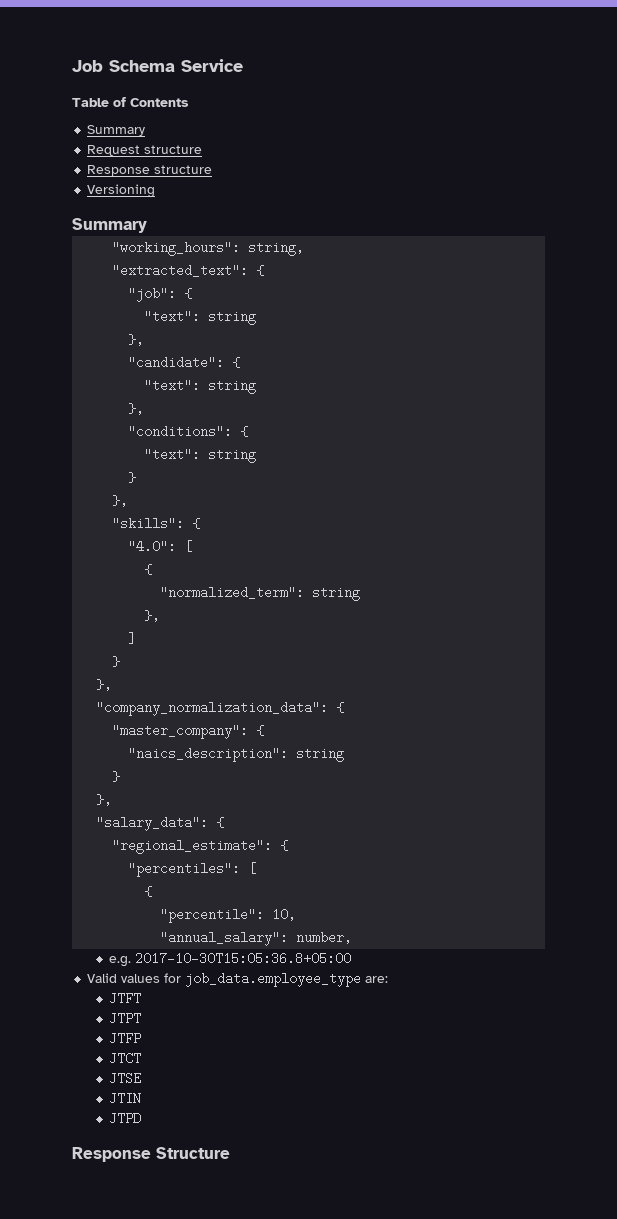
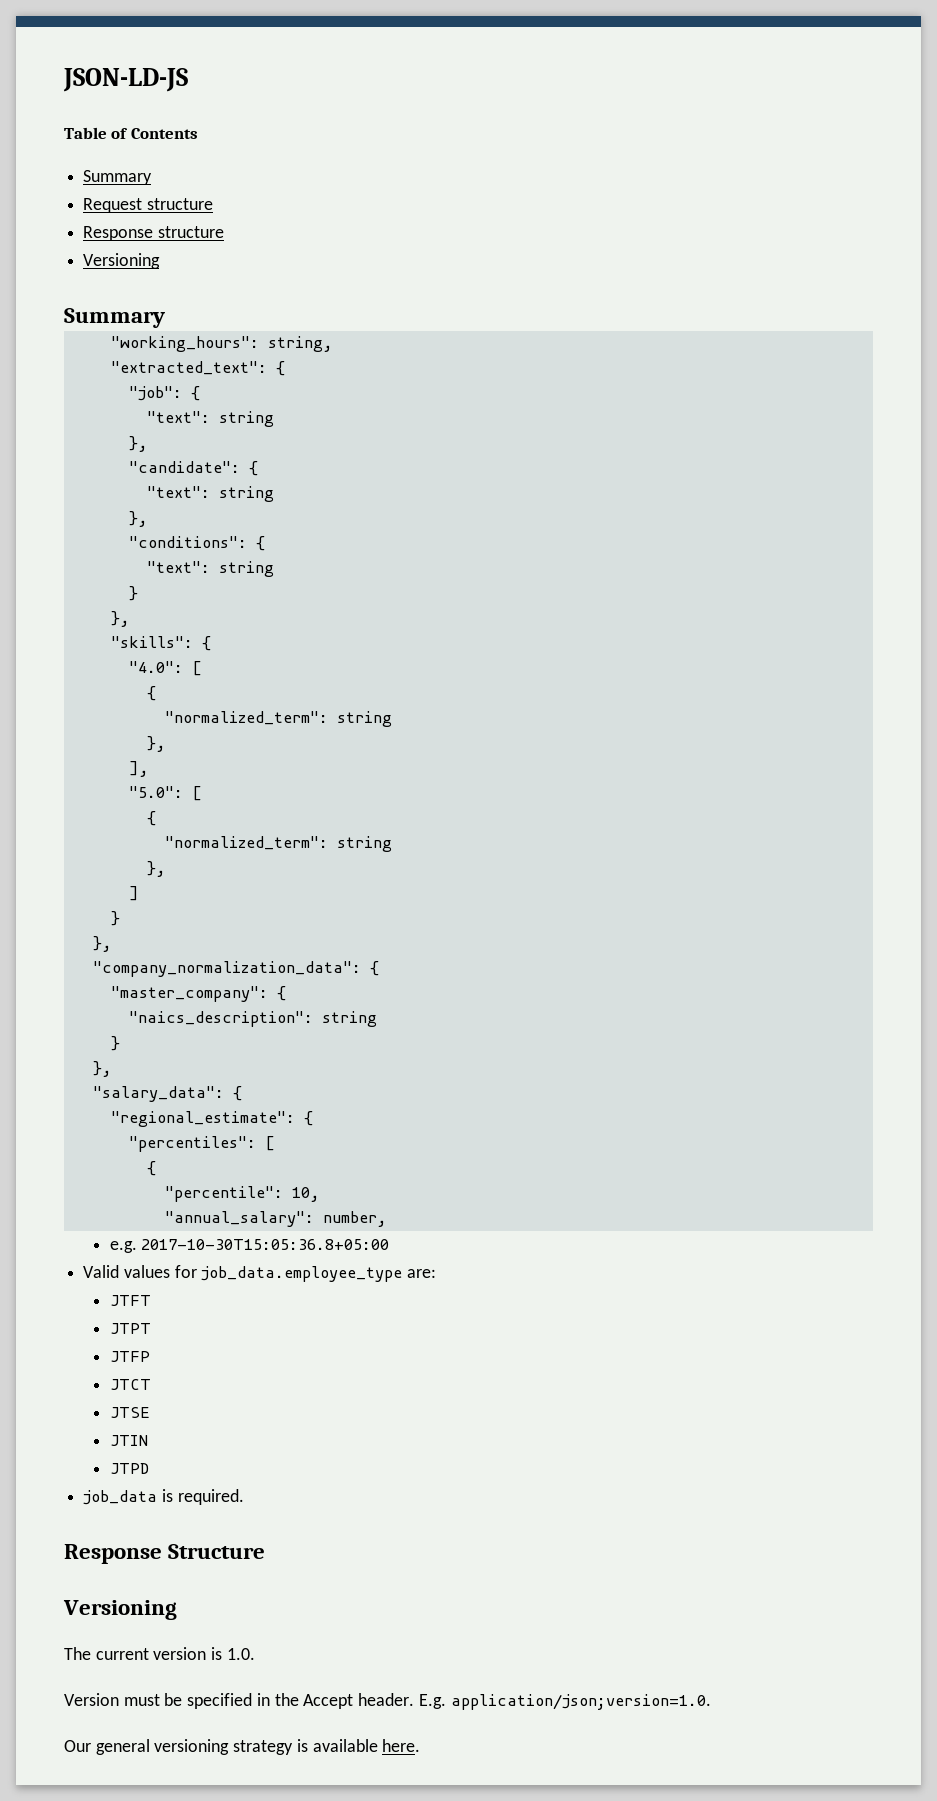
[72,59,243,72] Job Schema Service -> [63,68,188,92] JSON-LD-JS
(161, 615) none -> [128,761,149,777] [128,786,202,801] [146,811,156,826] [164,836,392,852] [146,861,166,877] // ], // "5.0": [ // { // "normalized_term": string // },
(142, 1118) none -> [83,1489,244,1505] // job_data is required.
(230, 1153) none -> [63,1600,177,1620] [64,1647,255,1660] [64,1693,711,1710] [64,1739,421,1755] // Versioning // The current version is 1.0. // Version must be specified in the Accept header. E.g. application/json;version=1.0. // Our general versioning strategy is available here.

